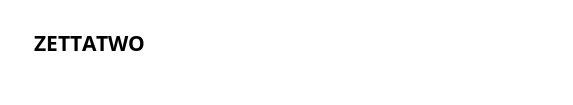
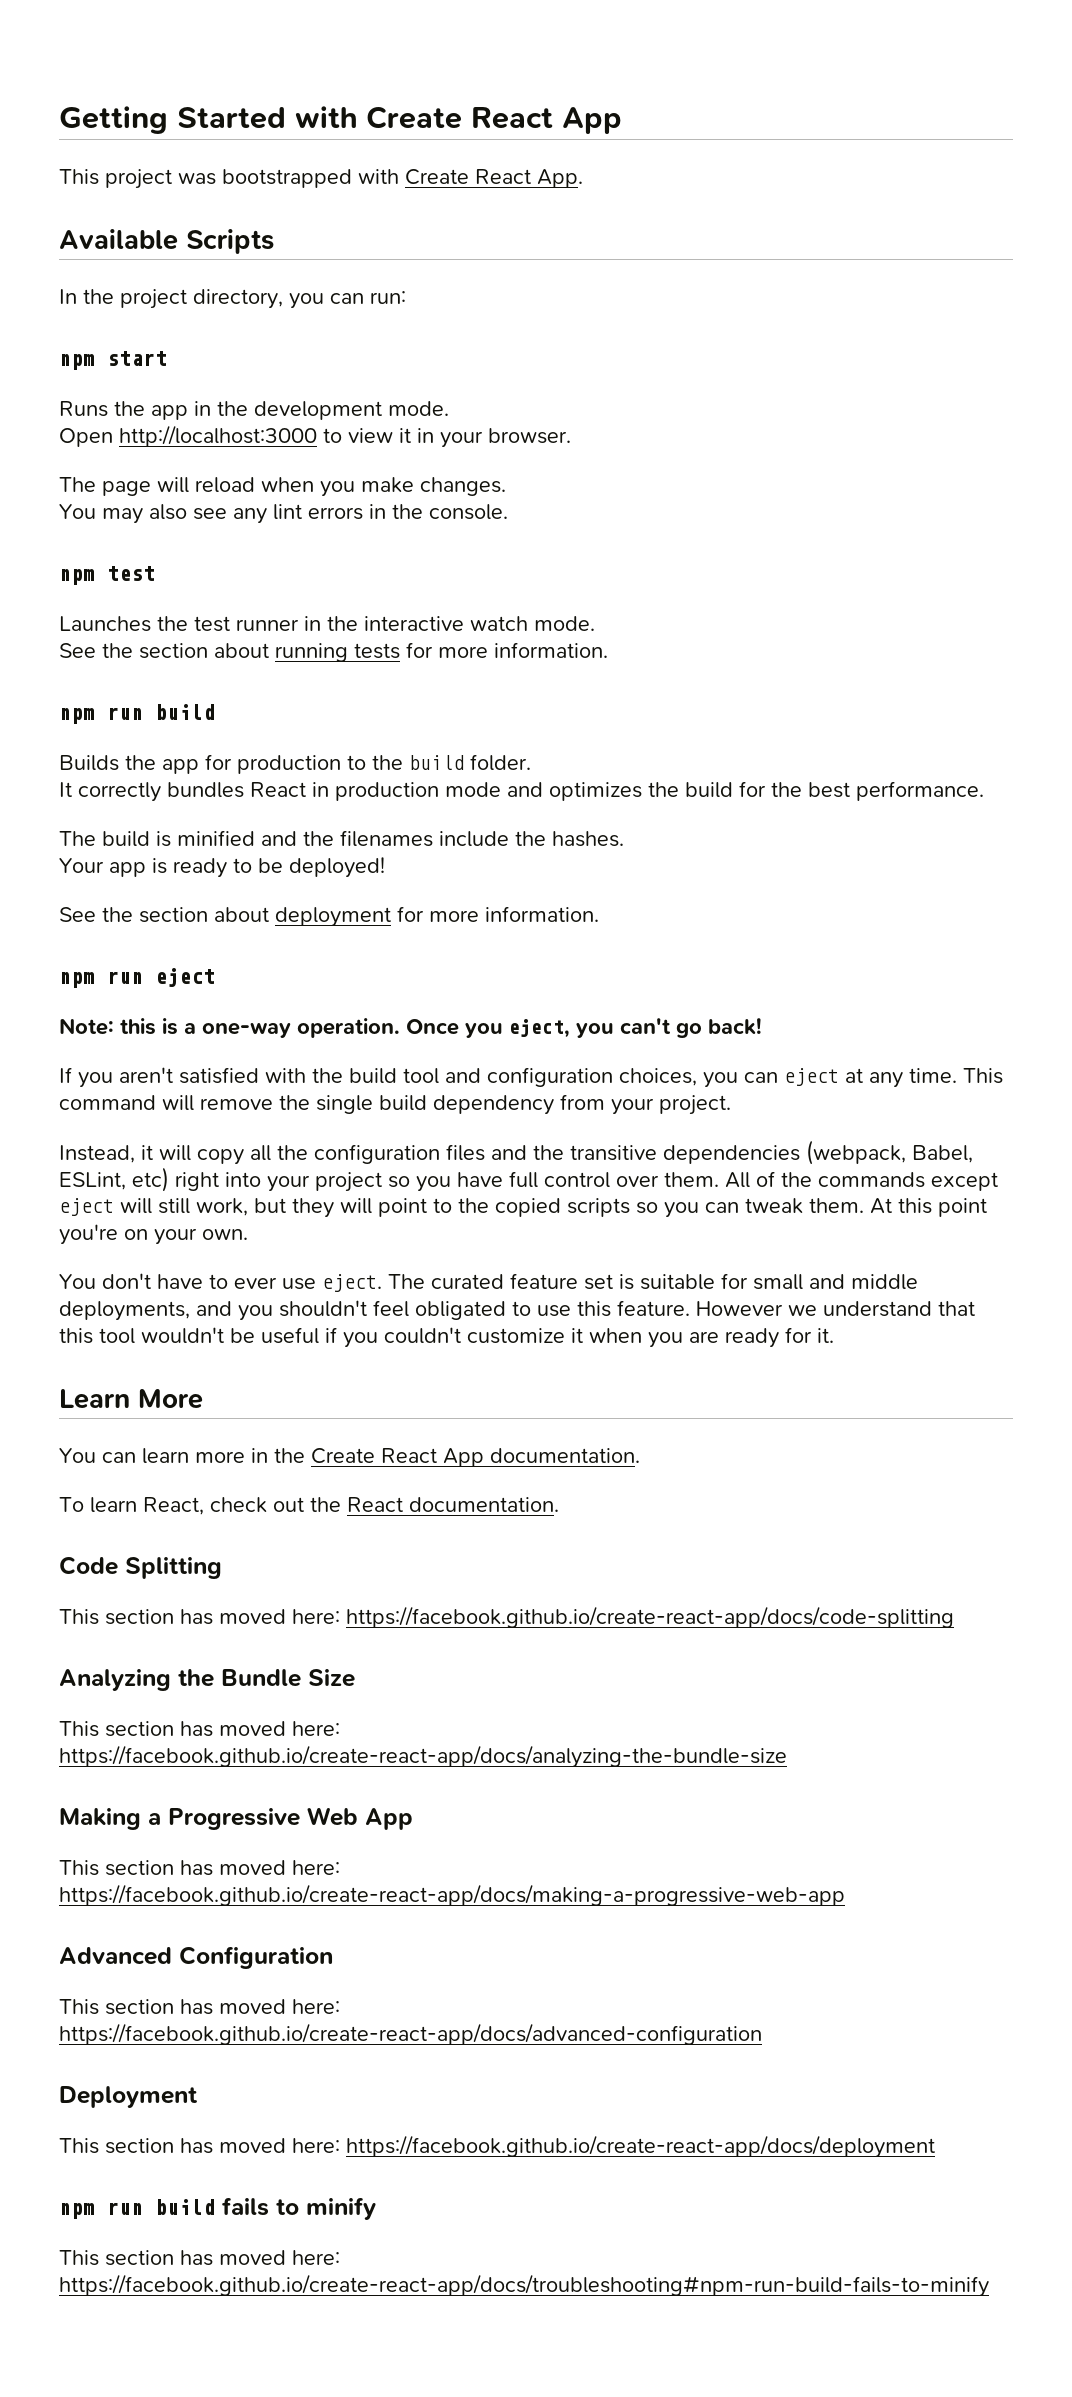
[34,36,145,51] ZETTATWO -> [59,106,622,134] [59,169,583,189] [59,229,274,254] [59,289,406,309] [59,351,167,370] [59,401,449,420] [59,425,571,448] [59,477,506,497] [59,504,508,524] [59,566,155,585] [59,616,595,632] [59,642,608,662] [59,704,215,724] [59,754,531,774] [59,781,984,802] [59,830,624,847] [59,857,385,878] [59,906,599,927] [59,968,215,988] [59,1018,762,1038] [59,1067,1003,1088] [59,1094,731,1115] [59,1140,973,1165] [59,1167,998,1192] [59,1198,987,1218] [59,1224,248,1245] [59,1273,918,1292] [59,1300,975,1321] [59,1327,834,1348] [59,1389,203,1409] [59,1448,640,1467] [59,1497,559,1515] [59,1556,222,1579] [59,1606,954,1628] [59,1669,355,1691] [59,1721,340,1737] [59,1745,787,1768] [59,1807,413,1830] [59,1860,340,1876] [59,1884,845,1906] [59,1946,333,1969] [59,1999,340,2015] [59,2023,762,2045] [59,2086,198,2108] [59,2135,935,2158] [59,2197,376,2220] [59,2250,340,2266] [59,2274,989,2297] Getting Started with Create React App // This project was bootstrapped with Create React App. // Available Scripts // In the project directory, you can run: // npm start // Runs the app in the development mode. // Open http://localhost:3000 to view it in your browser. // The page will reload when you make changes. // You may also see any lint errors in the console. // npm test // Launches the test runner in the interactive watch mode. // See the section about running tests for more information. // npm run build // Builds the app for production to the build folder. // It correctly bundles React in production mode and optimizes the build for the best performance. // The build is minified and the filenames include the hashes. // Your app is ready to be deployed! // See the section about deployment for more information. // npm run eject // Note: this is a one-way operation. Once you eject, you can't go back! // If you aren't satisfied with the build tool and configuration choices, you can eject at any time. This command will remove the single build dependency from your project. // Instead, it will copy all the configuration files and the transitive dependencies (webpack, Babel, ESLint, etc) right into your project so you have full control over them. All of the commands except eject will still work, but they will point to the copied scripts so you can tweak them. At this point you're on your own. // You don't have to ever use eject. The curated feature set is suitable for small and middle deployments, and you shouldn't feel obligated to use this feature. However we understand that this tool wouldn't be useful if you couldn't customize it when you are ready for it. // Learn More // You can learn more in the Create React App documentation. // To learn React, check out the React documentation. // Code Splitting // This section has moved here: https://facebook.github.io/create-react-app/docs/code-splitting // Analyzing the Bundle Size // This section has moved here: https://facebook.github.io/create-react-app/docs/analyzing-the-bundle-size // Making a Progressive Web App // This section has moved here: https://facebook.github.io/create-react-app/docs/making-a-progressive-web-app // Advanced Configuration // This section has moved here: https://facebook.github.io/create-react-app/docs/advanced-configuration // Deployment // This section has moved here: https://facebook.github.io/create-react-app/docs/deployment // npm run build fails to minify // This section has moved here: https://facebook.github.io/create-react-app/docs/troubleshooting#npm-run-build-fails-to-minify

